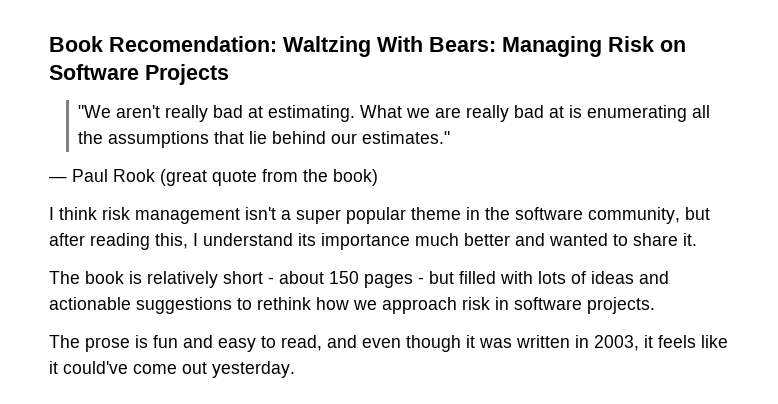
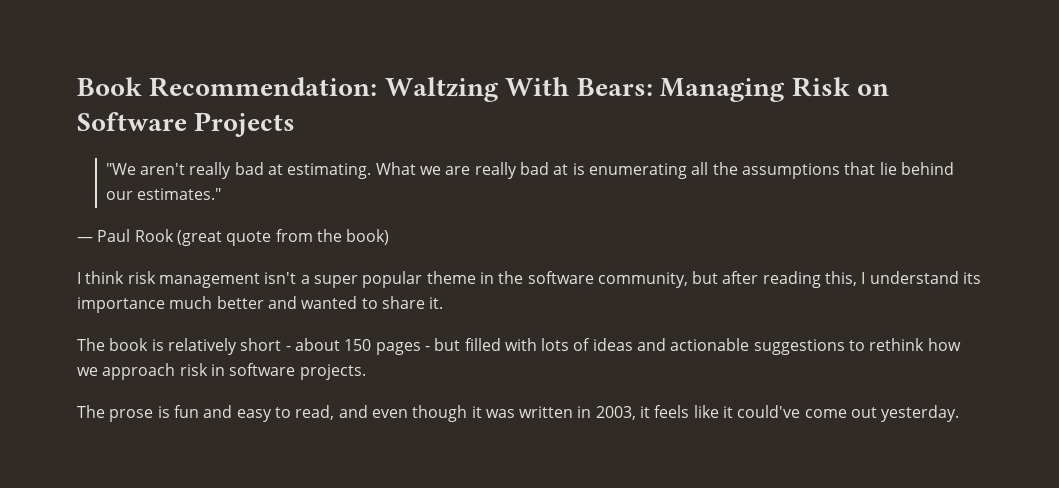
[109,36,277,52] Recomendation: -> [149,77,378,97] Recommendation:

